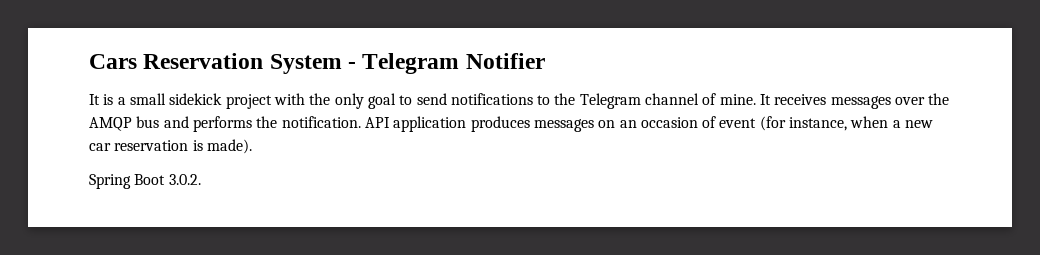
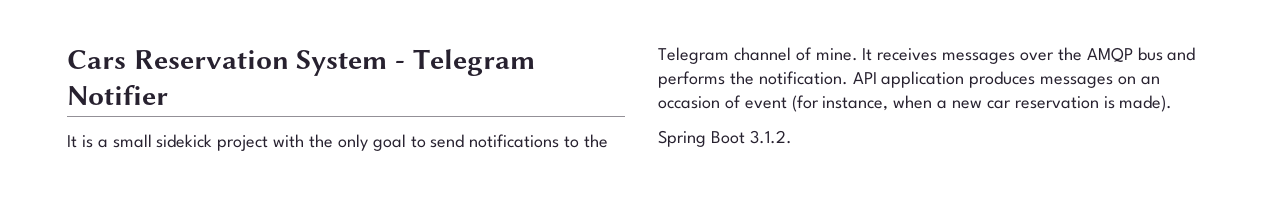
[168,174,201,185] 3.0.2. -> [749,130,792,144] 3.1.2.

